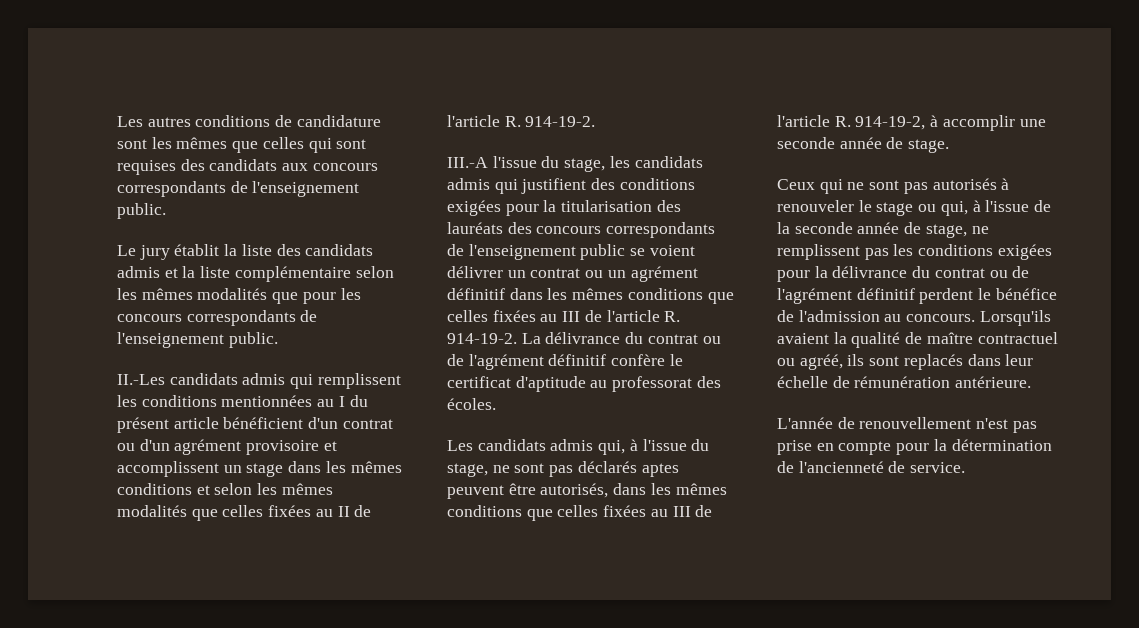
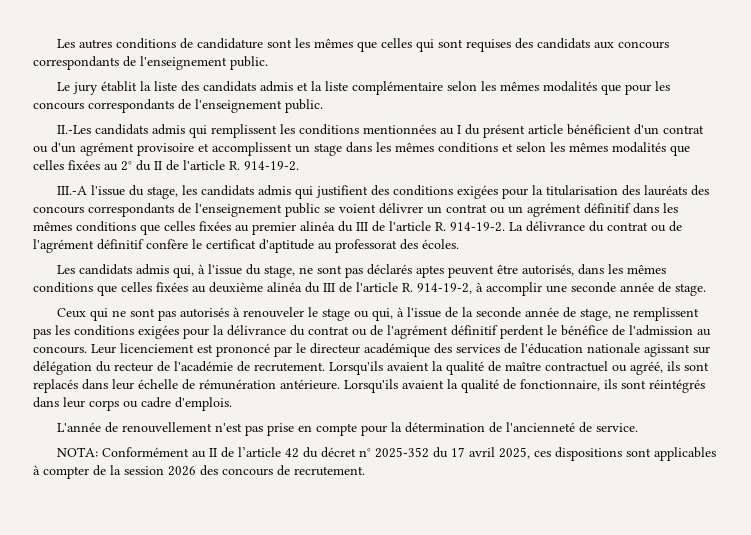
(333, 513) none -> [121,160,151,171] 2° du
(558, 318) none -> [252,221,353,235] premier alinéa du
(668, 513) none -> [209,282,320,293] deuxième alinéa du
(976, 318) none -> [91,343,710,357] [33,361,325,375] Leur licenciement est prononcé par le directeur académique des services de l'éducation nationale agissant sur délégation du recteur de l'académie de recrutement.
(1032, 382) none -> [344,379,705,393] [33,397,232,411] Lorsqu'ils avaient la qualité de fonctionnaire, ils sont réintégrés dans leur corps ou cadre d'emplois.
(966, 467) none -> [56,447,716,461] [33,465,365,479] // NOTA: Conformément au II de l’article 42 du décret n° 2025-352 du 17 avril 2025, ces dispositions sont applicables à compter de la session 2026 des concours de recrutement.

